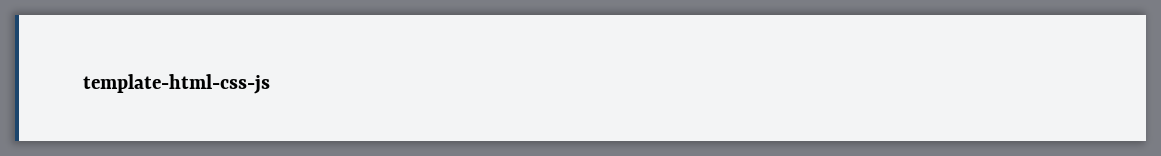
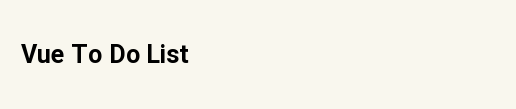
[83,74,270,94] template-html-css-js -> [21,44,190,63] Vue To Do List

